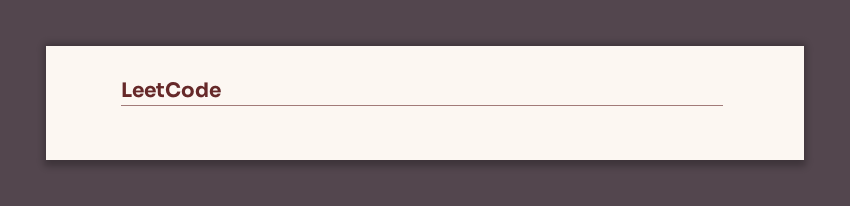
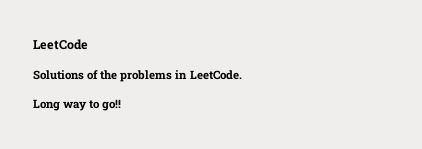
(221, 89) none -> [33,70,242,82] [33,99,122,111] // Solutions of the problems in LeetCode. // Long way to go!!

